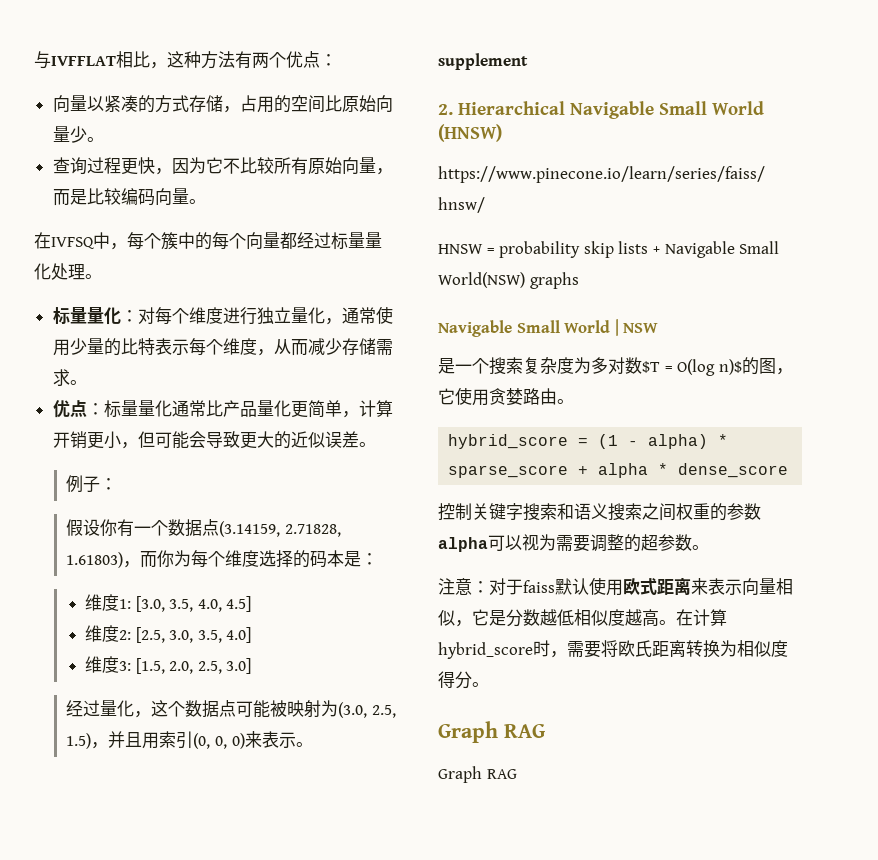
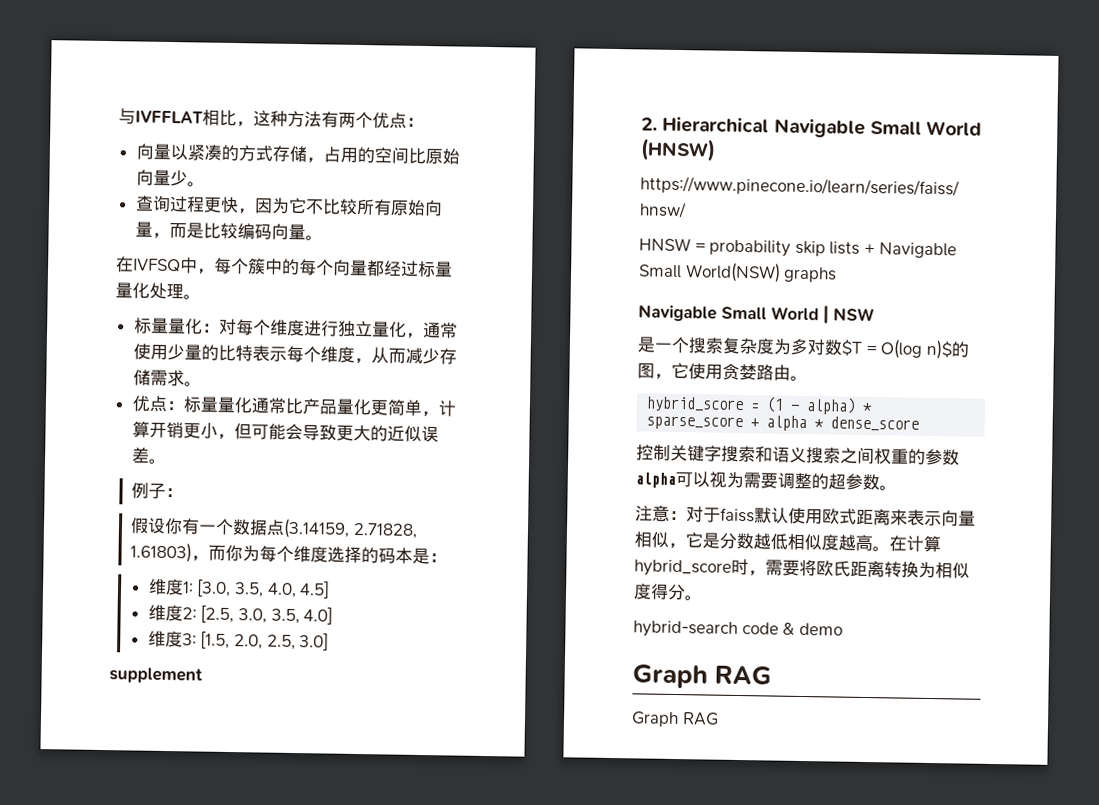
[66,700,396,718] [66,731,313,749] // 经过量化，这个数据点可能被映射为(3.0, 2.5, 1.5)，并且用索引(0, 0, 0)来表示。 -> (330, 641) none
(489, 684) none -> [633,620,843,638] // hybrid-search code & demo

